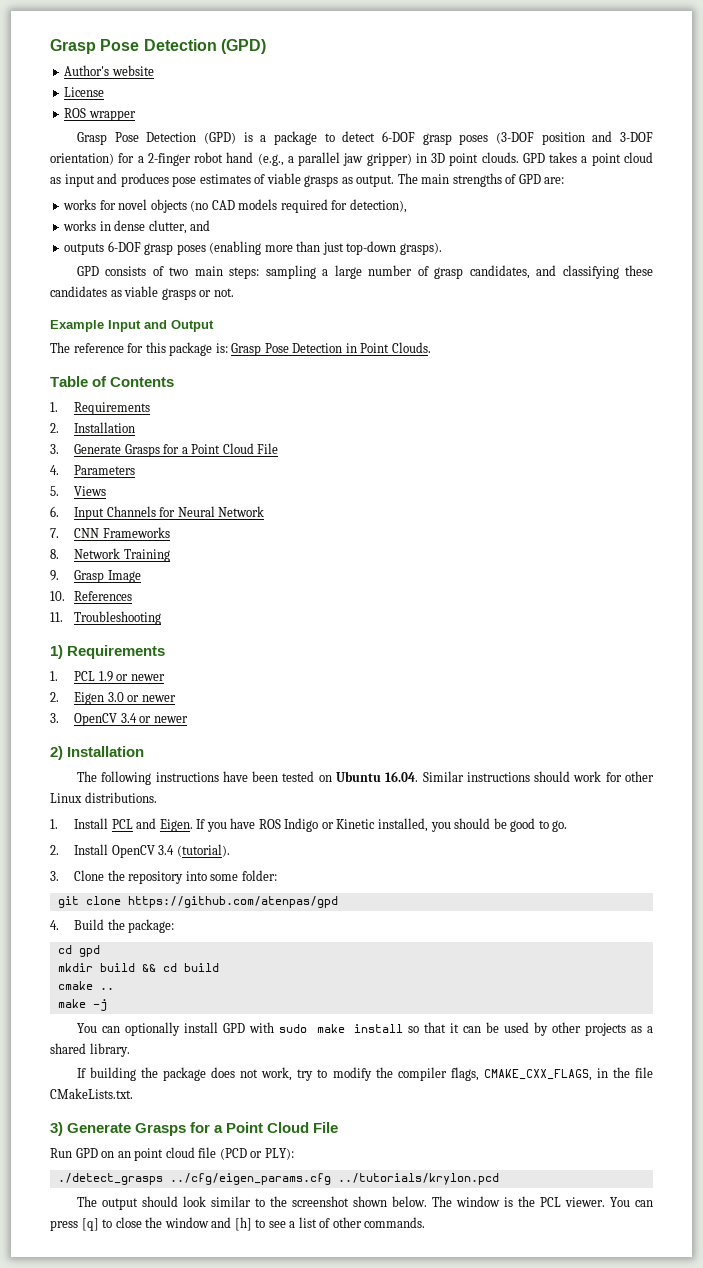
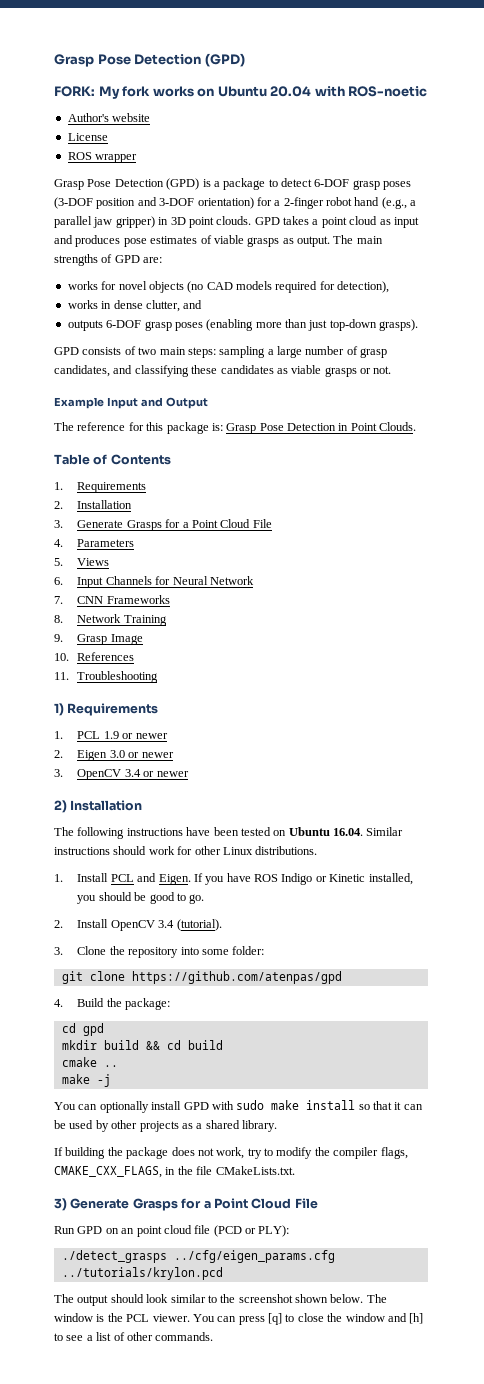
[50,39,266,54] Grasp Pose Detection (GPD) -> [54,53,245,67] [54,86,428,99] Grasp Pose Detection (GPD) // FORK: My fork works on Ubuntu 20.04 with ROS-noetic

